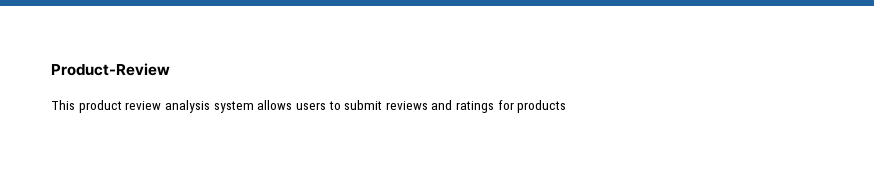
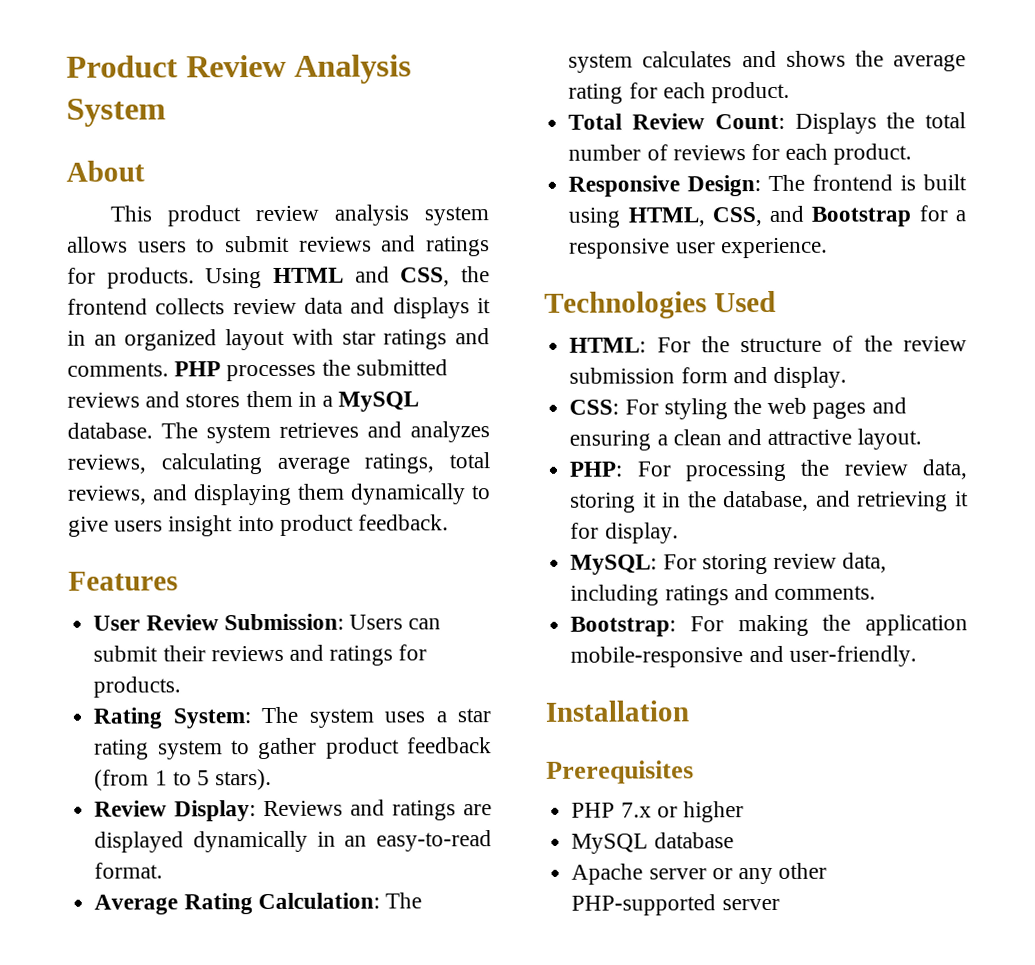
[51,63,170,76] Product-Review -> [66,54,412,84] [66,98,166,127] [66,160,145,182] Product Review Analysis System // About
[517,100,567,113] products -> [106,266,491,289] [67,297,491,319] [67,328,491,351] [67,359,448,382] [67,390,420,412] [67,421,490,444] [67,452,490,475] [68,483,491,506] [68,514,450,537] [68,571,178,591] [93,613,442,631] [93,644,428,666] [93,676,182,698] [93,706,491,729] [94,737,492,760] [94,768,273,791] [94,799,492,822] [94,830,492,853] [94,862,164,879] [94,892,422,915] [568,50,966,73] [568,81,790,104] [568,112,966,134] [568,143,913,165] [568,174,967,197] [568,205,966,228] [569,237,828,259] [544,290,776,319] [569,335,967,353] [569,366,847,388] [569,397,907,420] [569,428,923,451] [569,459,967,482] [570,490,969,513] [570,522,679,544] [570,552,888,575] [570,583,876,606] [570,614,968,637] [570,645,917,668] [545,700,689,722] [546,760,694,784] [571,801,744,823] [571,832,734,854] [571,862,828,885] [571,894,780,916] products. Using HTML and CSS, the frontend collects review data and displays it in an organized layout with star ratings and comments. PHP processes the submitted reviews and stores them in a MySQL database. The system retrieves and analyzes reviews, calculating average ratings, total reviews, and displaying them dynamically to give users insight into product feedback. // Features // User Review Submission: Users can submit their reviews and ratings for products. // Rating System: The system uses a star rating system to gather product feedback (from 1 to 5 stars). // Review Display: Reviews and ratings are displayed dynamically in an easy-to-read format. // Average Rating Calculation: The system calculates and shows the average rating for each product. // Total Review Count: Displays the total number of reviews for each product. // Responsive Design: The frontend is built using HTML, CSS, and Bootstrap for a responsive user experience. // Technologies Used // HTML: For the structure of the review submission form and display. // CSS: For styling the web pages and ensuring a clean and attractive layout. // PHP: For processing the review data, storing it in the database, and retrieving it for display. // MySQL: For storing review data, including ratings and comments. // Bootstrap: For making the application mobile-responsive and user-friendly. // Installation // Prerequisites // PHP 7.x or higher // MySQL database // Apache server or any other PHP-supported server

